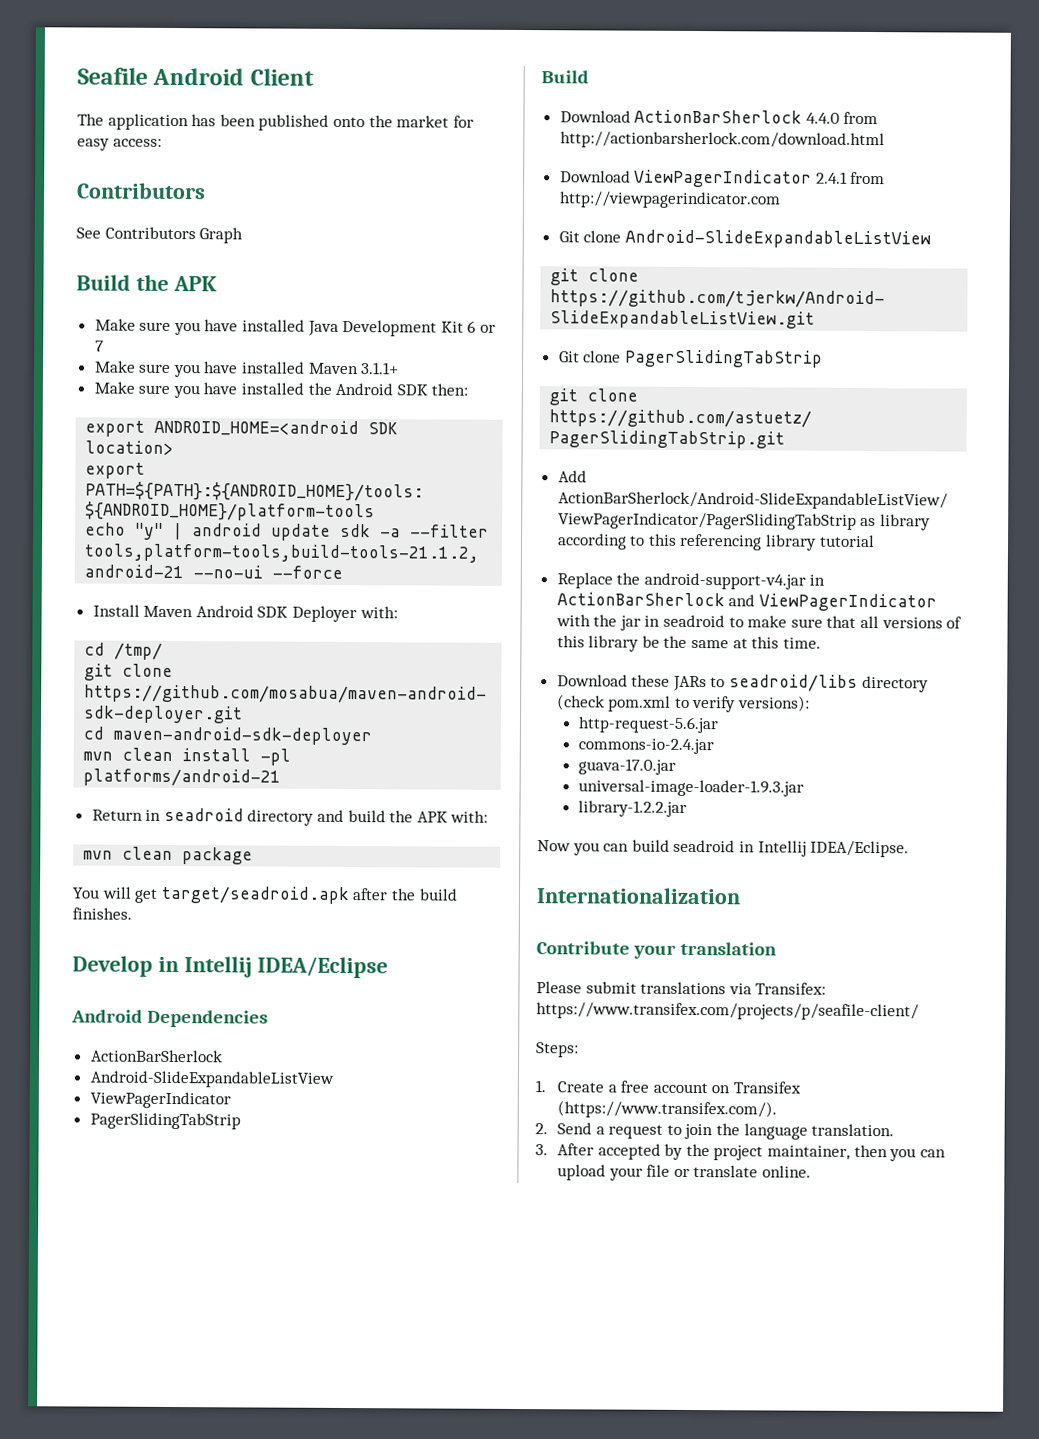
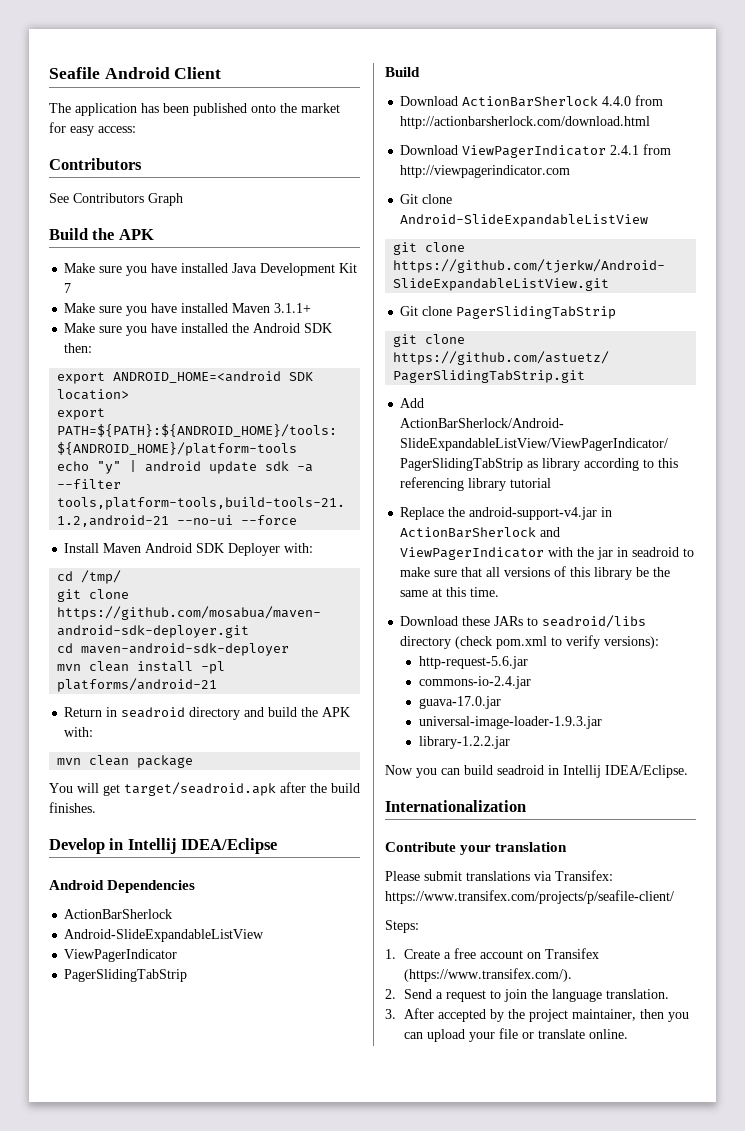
[467,320,497,333] 6 or -> (358, 268) none

